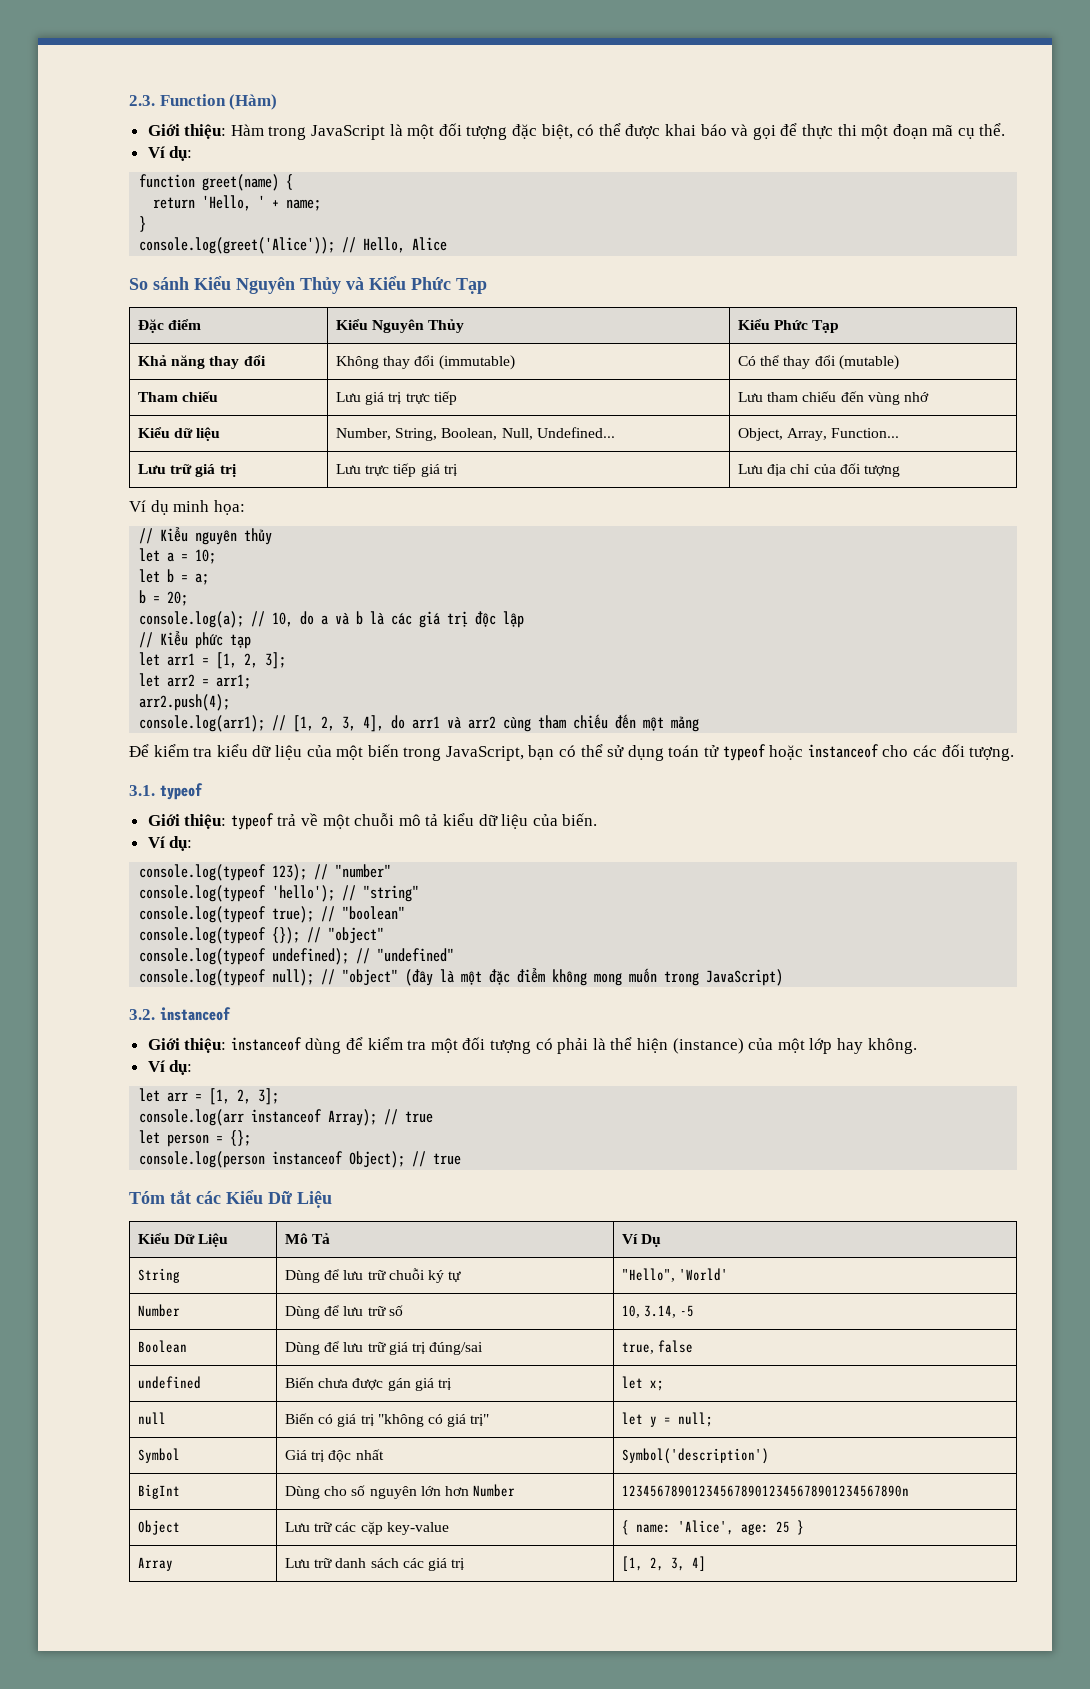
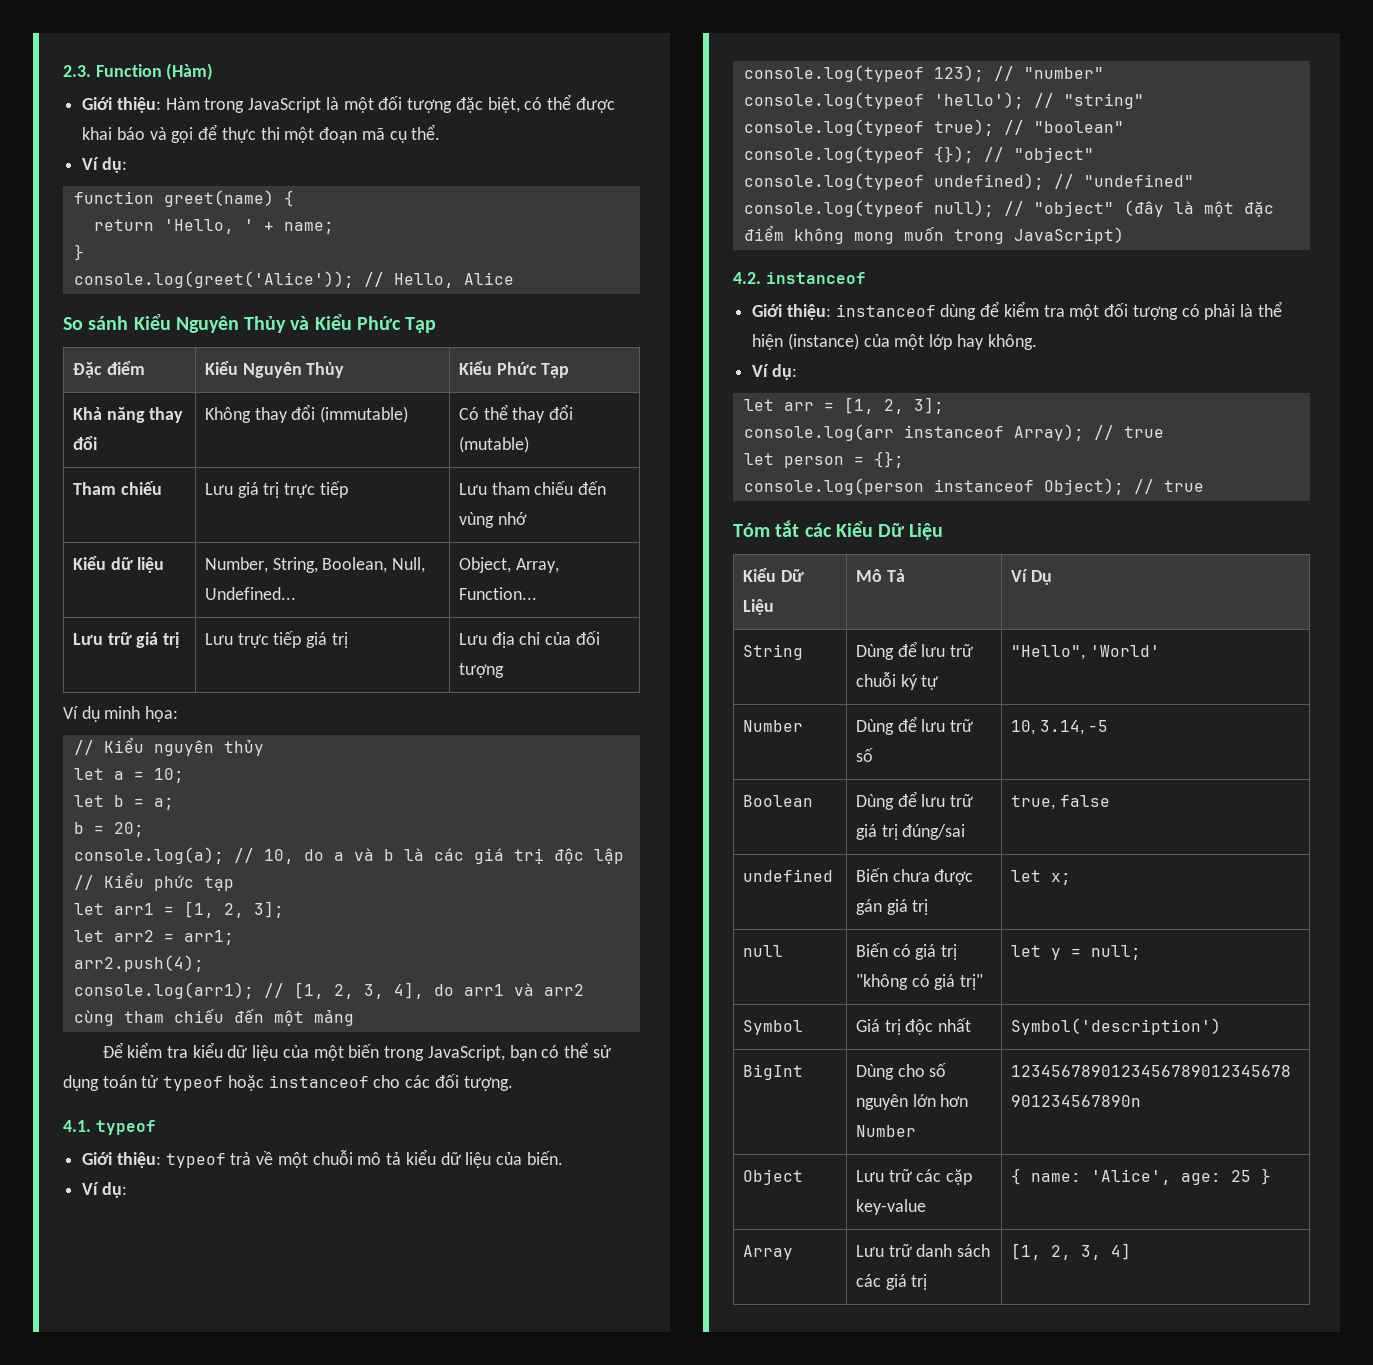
[129,785,155,796] 3.1. -> [63,1120,91,1132] 4.1.
[129,1009,155,1020] 3.2. -> [733,272,761,284] 4.2.

